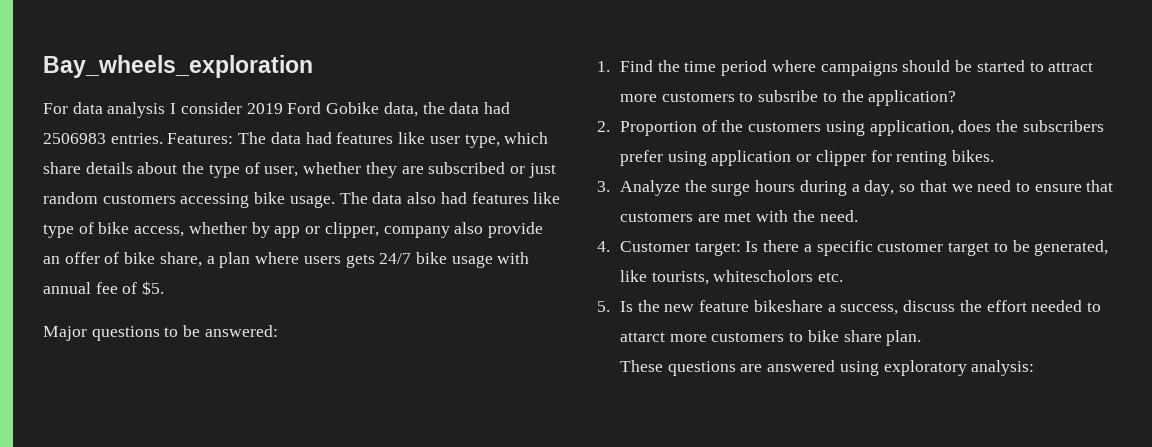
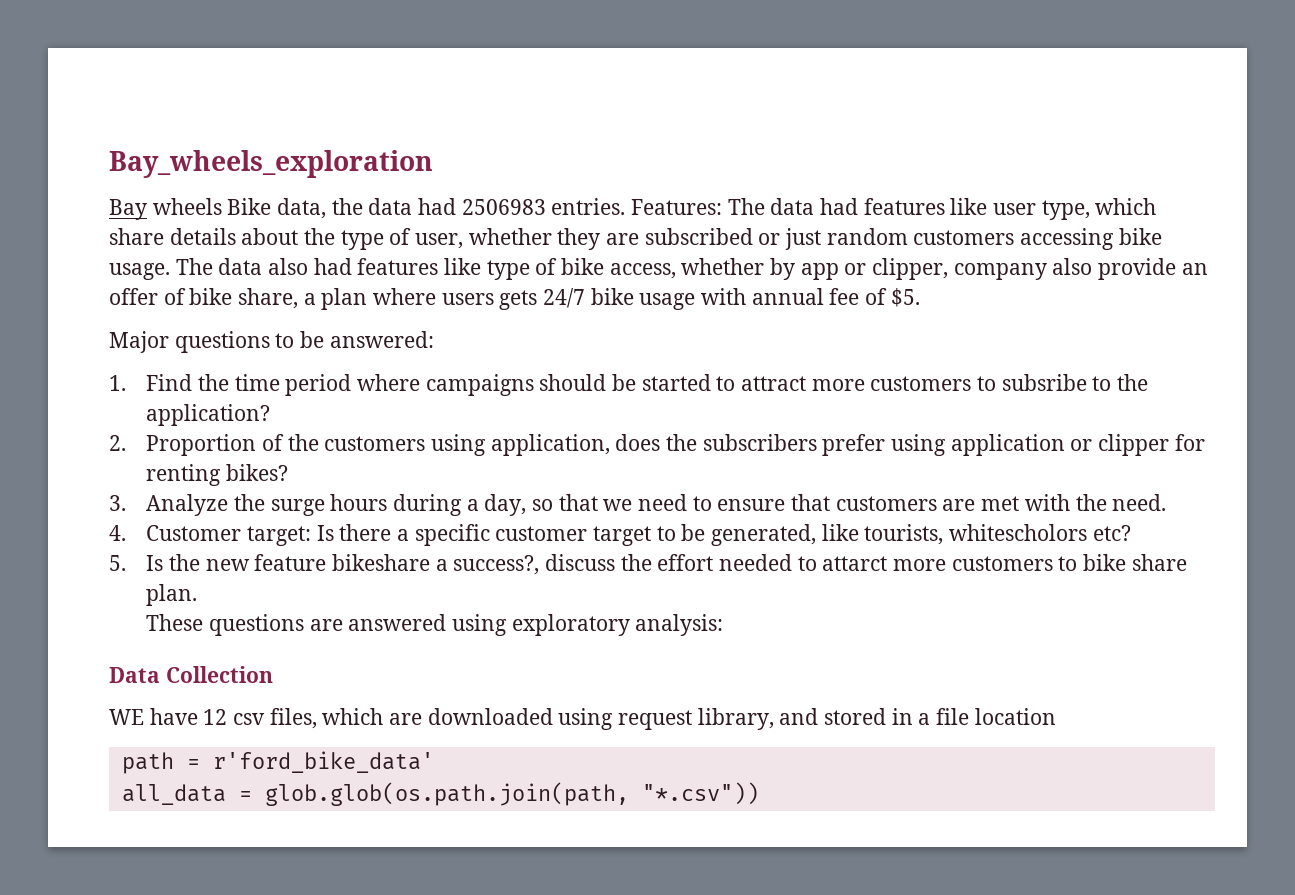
[43,102,380,118] For data analysis I consider 2019 Ford Gobike -> [109,198,272,220] Bay wheels Bike
[952,150,995,162] bikes. -> [226,464,289,481] bikes?
[818,272,844,282] etc. -> [1092,525,1131,541] etc?
[840,304,899,315] success, -> [453,555,540,575] success?,
(1035, 368) none -> [109,666,273,683] [109,708,1056,730] [121,751,434,774] [121,782,759,806] // Data Collection // WE have 12 csv files, which are downloaded using request library, and stored in a file location // path = r'ford_bike_data' // all_data = glob.glob(os.path.join(path, "*.csv"))

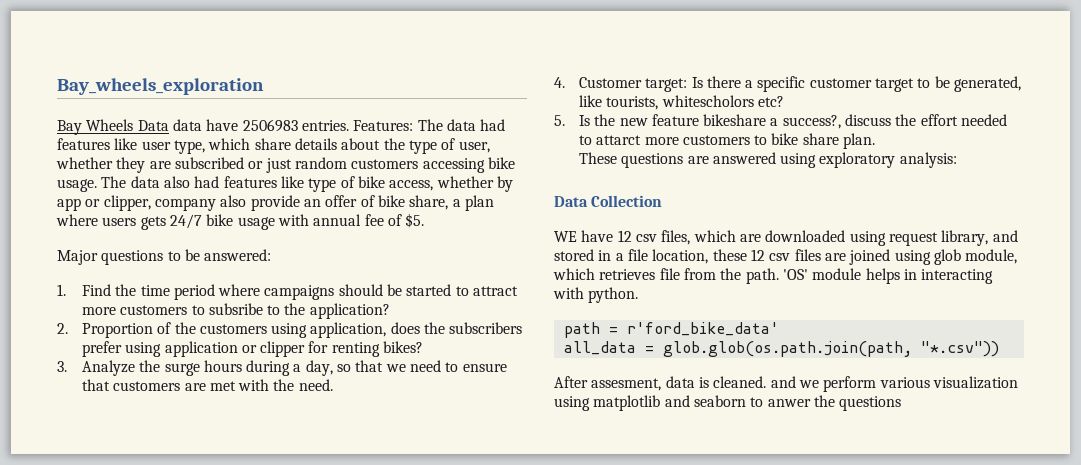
[152,198,457,219] wheels Bike data, the data had -> [86,119,239,131] Wheels Data data have
[974,708,1056,725] location -> [652,249,1018,265] [553,268,994,284] [553,287,639,303] location, these 12 csv files are joined using glob module, which retrieves file from the path. 'OS' module helps in interacting with python.
(759, 793) none -> [554,376,1018,392] [554,395,902,411] // After assesment, data is cleaned. and we perform various visualization using matplotlib and seaborn to anwer the questions

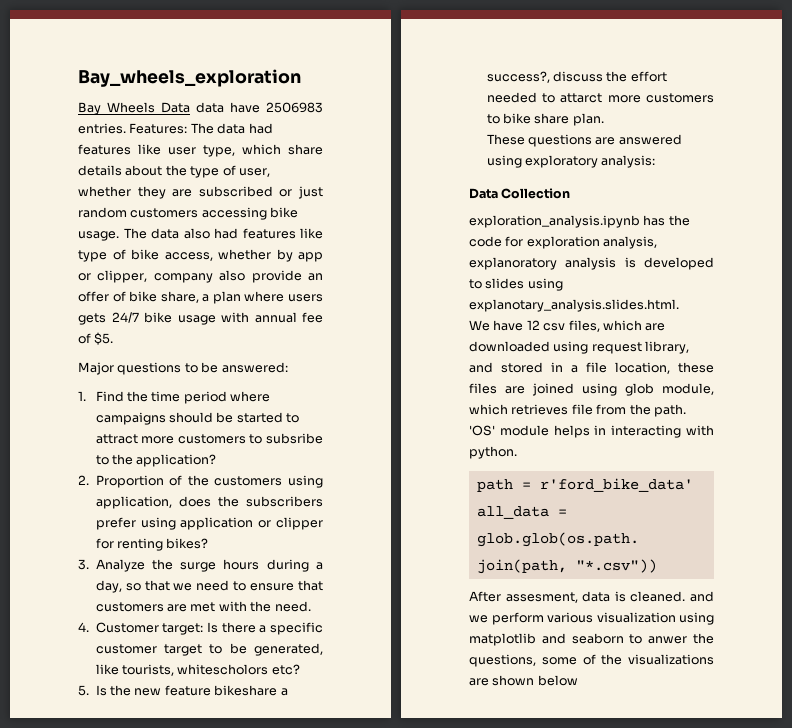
[554,231,577,242] WE -> [469,215,690,228] [469,236,658,249] [469,257,714,270] [469,278,563,291] [469,299,679,312] [469,320,490,331] exploration_analysis.ipynb has the code for exploration analysis, explanoratory analysis is developed to slides using explanotary_analysis.slides.html. // We
[750,249,791,261] 12 csv -> (714, 367) none
[839,396,902,411] questions -> [469,654,714,667] [469,675,578,686] questions, some of the visualizations are shown below

